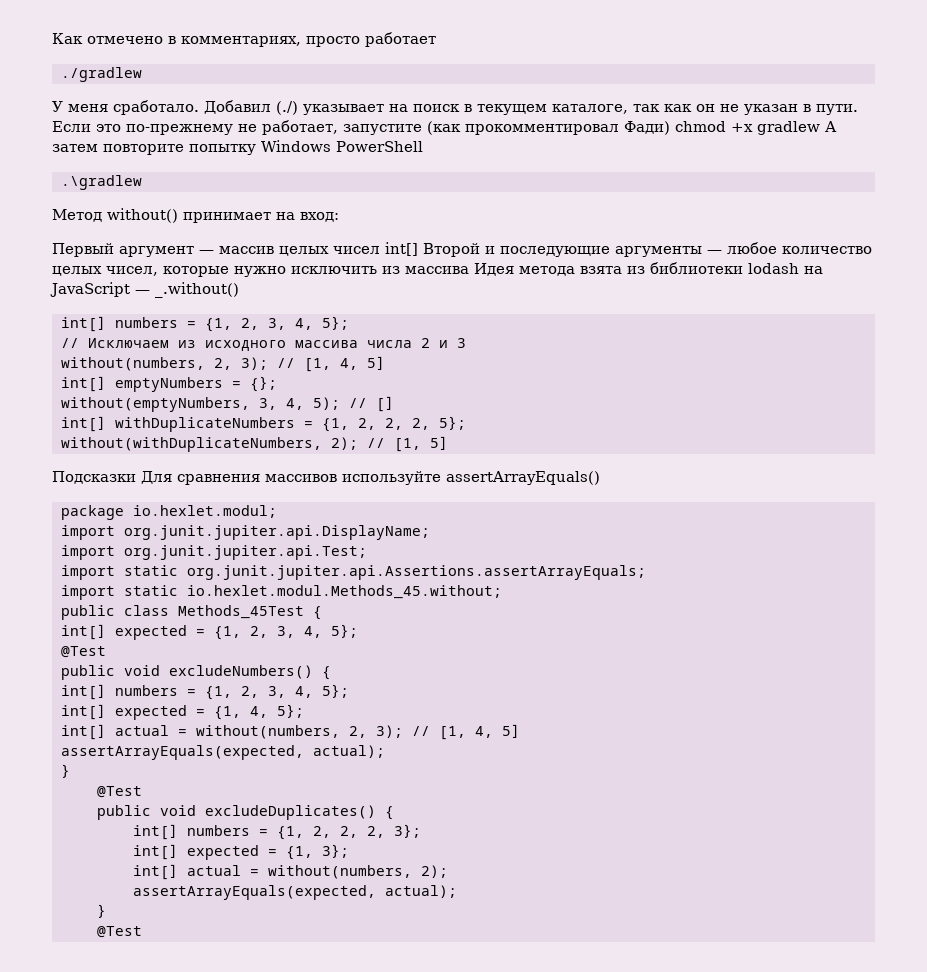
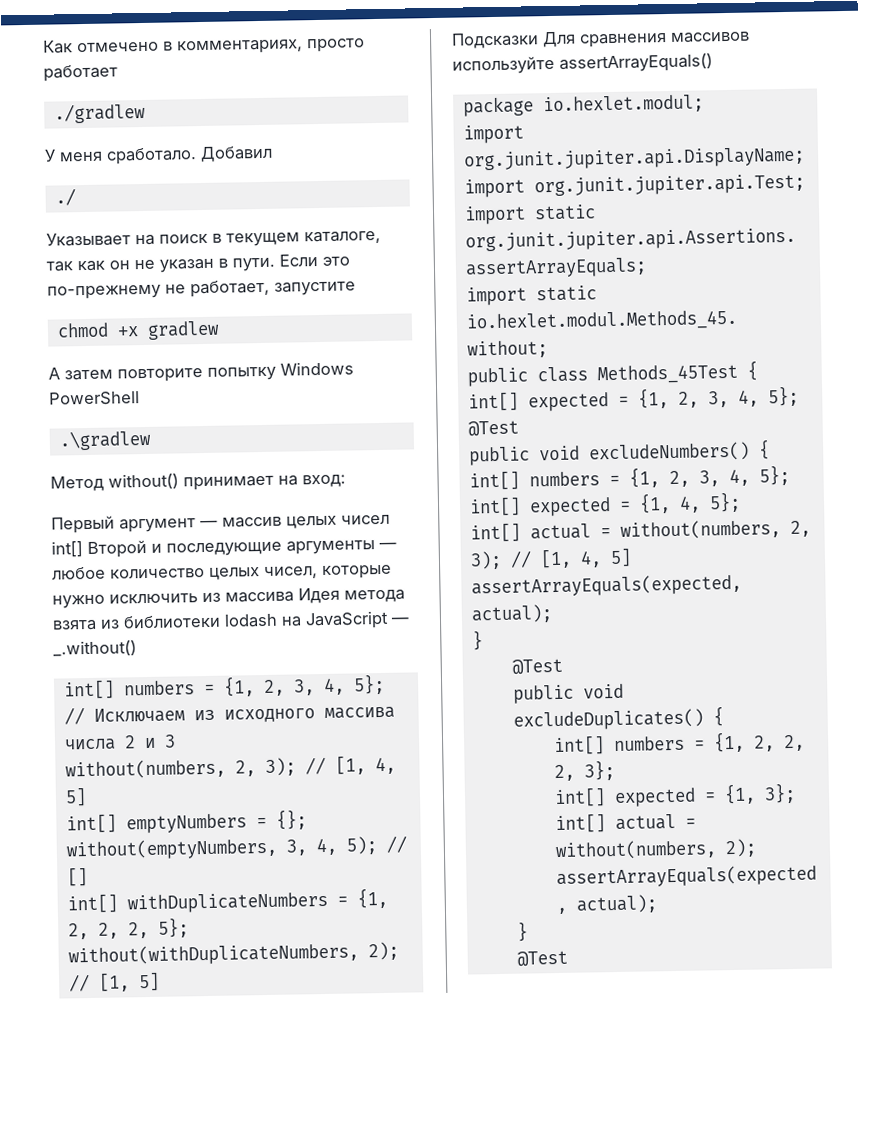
[276,101,384,115] (./) указывает -> [54,188,76,206] [46,232,131,247] // ./ // Указывает
[427,121,670,135] (как прокомментировал Фади) -> (356, 288) //
(820, 128) none -> (220, 330) //

